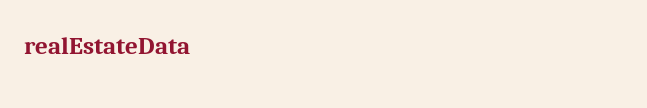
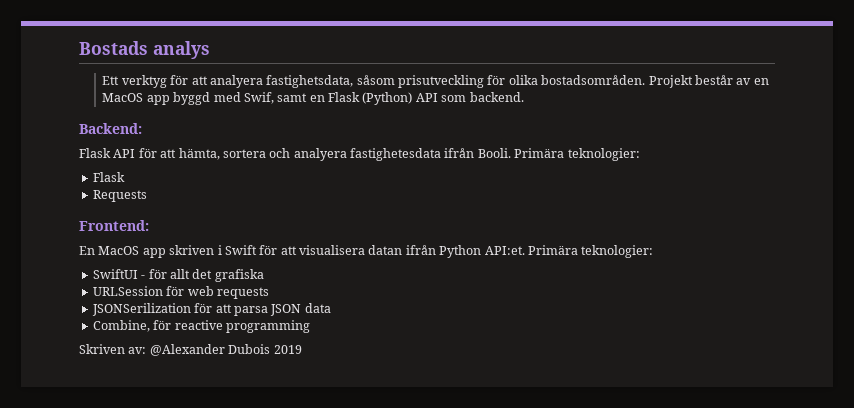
[24,37,190,54] realEstateData -> [79,41,210,59] [102,75,769,88] [102,92,524,105] [79,123,142,134] [79,148,640,161] [92,172,125,182] [92,190,147,202] [79,220,149,231] [79,245,654,258] [92,269,264,282] [92,286,269,299] [91,303,331,316] [92,320,310,333] [79,344,302,356] Bostads analys // Ett verktyg för att analyera fastighetsdata, såsom prisutveckling för olika bostadsområden. Projekt består av en MacOS app byggd med Swif, samt en Flask (Python) API som backend. // Backend: // Flask API för att hämta, sortera och analyera fastighetesdata ifrån Booli. Primära teknologier: // Flask // Requests // Frontend: // En MacOS app skriven i Swift för att visualisera datan ifrån Python API:et. Primära teknologier: // SwiftUI - för allt det grafiska // URLSession för web requests // JSONSerilization för att parsa JSON data // Combine, för reactive programming // Skriven av: @Alexander Dubois 2019

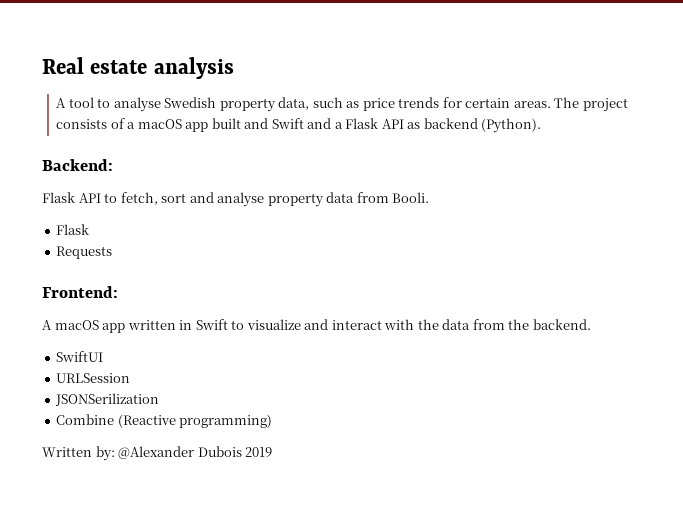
[79,41,210,59] [102,75,769,88] [102,92,524,105] [79,123,142,134] [79,148,475,161] Bostads analys // Ett verktyg för att analyera fastighetsdata, såsom prisutveckling för olika bostadsområden. Projekt består av en MacOS app byggd med Swif, samt en Flask (Python) API som backend. // Backend: // Flask API för att hämta, sortera och analyera fastighetesdata ifrån -> [42,57,234,79] [56,97,628,112] [56,118,542,133] [42,159,113,171] [42,192,389,207] Real estate analysis // A tool to analyse Swedish property data, such as price trends for certain areas. The project consists of a macOS app built and Swift and a Flask API as backend (Python). // Backend: // Flask API to fetch, sort and analyse property data from
[514,148,640,161] Primära teknologier: -> (430, 197) none
[79,245,654,258] [92,269,264,282] [92,286,269,299] [91,303,331,316] [92,320,310,333] [79,344,147,354] En MacOS app skriven i Swift för att visualisera datan ifrån Python API:et. Primära teknologier: // SwiftUI - för allt det grafiska // URLSession för web requests // JSONSerilization för att parsa JSON data // Combine, för reactive programming // Skriven av: -> [42,319,591,333] [56,351,104,362] [56,373,131,383] [55,393,160,406] [56,414,273,428] [42,446,115,461] A macOS app written in Swift to visualize and interact with the data from the backend. // SwiftUI // URLSession // JSONSerilization // Combine (Reactive programming) // Written by:

